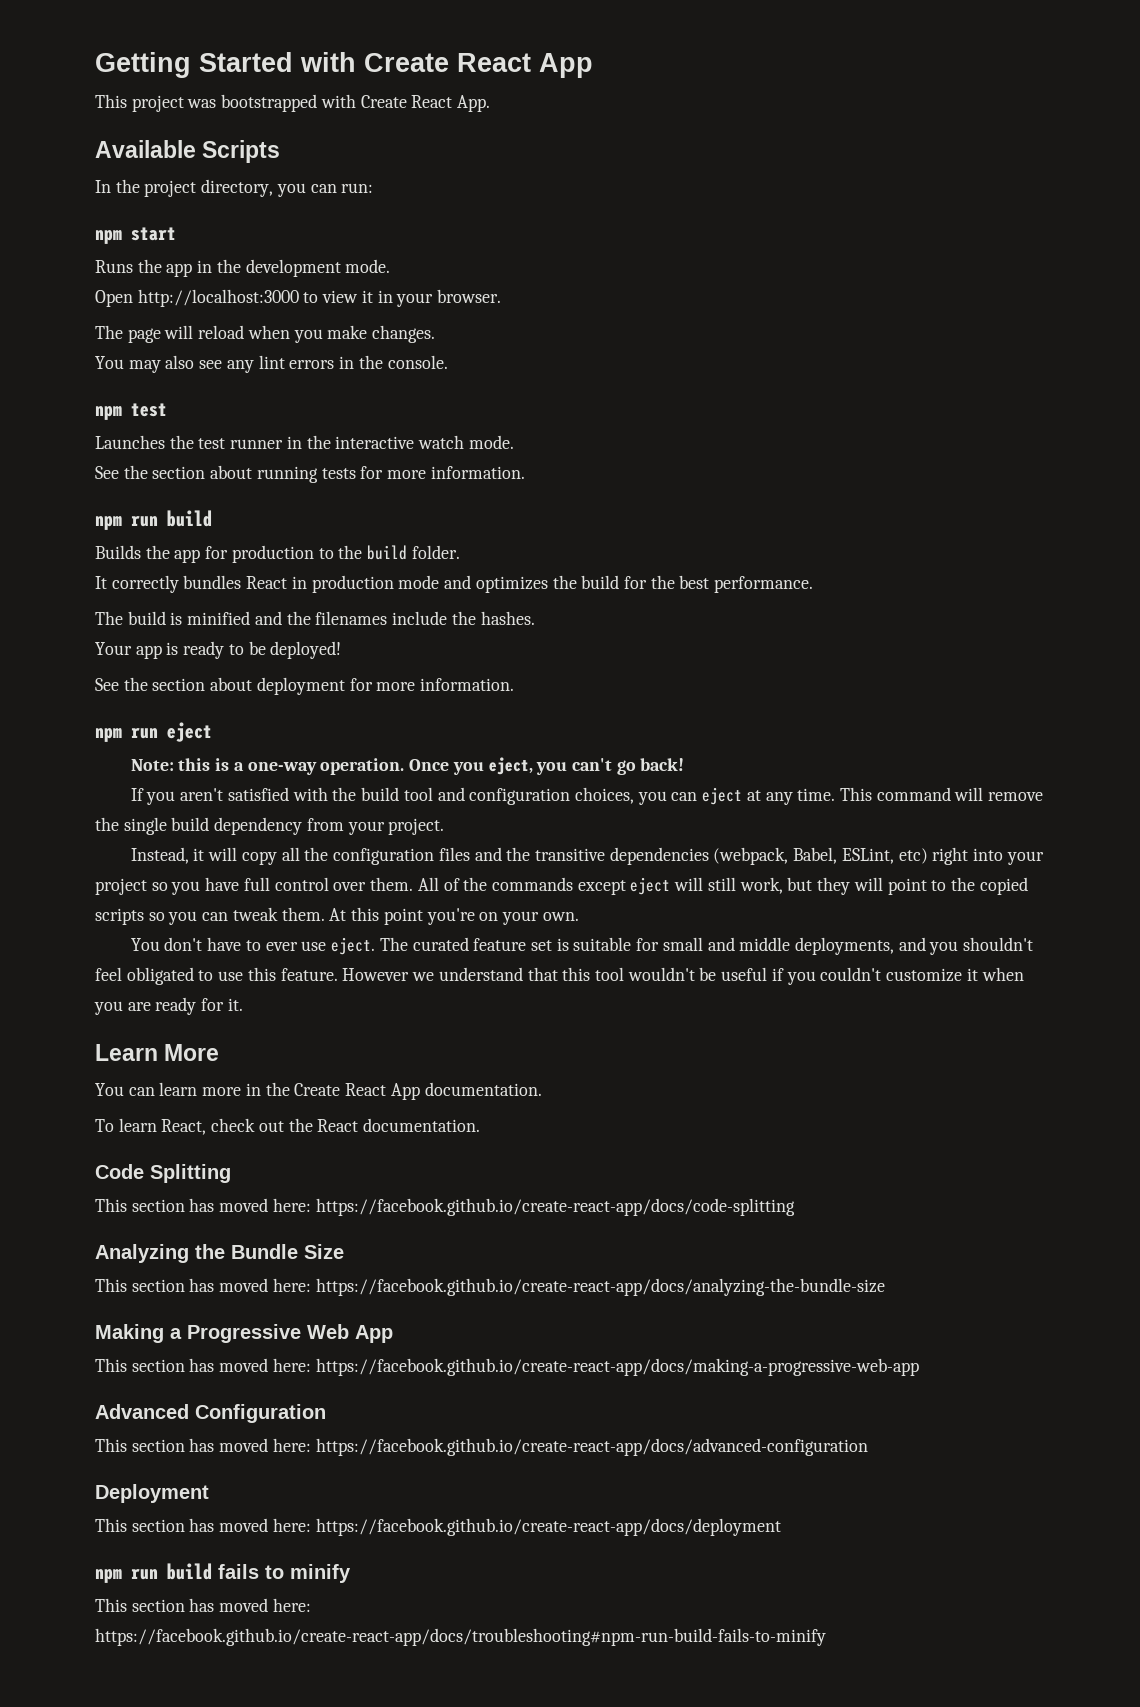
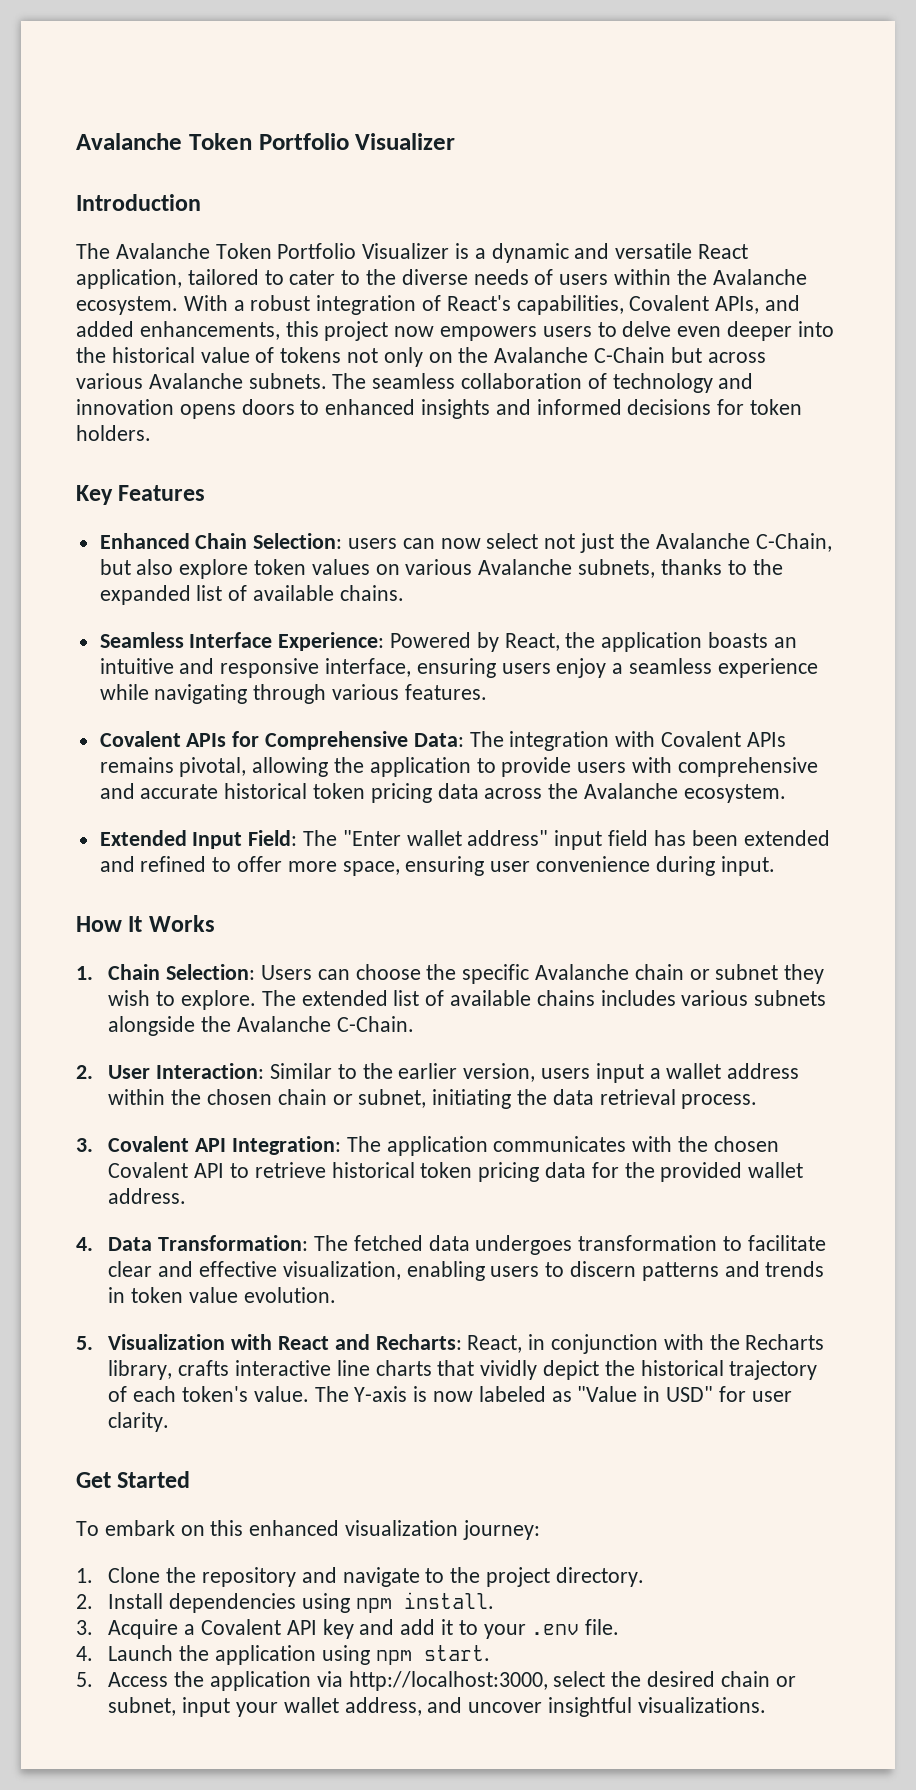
[95,52,593,78] [95,94,491,112] [95,140,281,163] [95,179,374,197] [95,227,176,244] [95,259,391,277] [95,289,502,307] [95,325,436,343] [95,355,448,373] [95,403,167,420] [95,435,514,449] [95,465,525,483] [95,510,212,530] [95,545,460,563] [95,575,814,593] [95,611,535,625] [95,641,342,659] [95,677,515,695] [95,722,212,742] [130,757,685,775] [130,787,1044,805] [95,817,445,835] [130,847,1044,865] [95,877,1028,895] [95,907,579,925] [130,937,1034,955] [95,967,1024,985] [94,997,243,1015] [95,1044,220,1061] [95,1082,542,1100] [95,1118,481,1135] [95,1164,231,1183] [95,1198,795,1216] [95,1244,344,1263] [95,1278,885,1296] [95,1324,393,1343] [95,1358,919,1376] [95,1404,326,1423] [95,1438,868,1456] [95,1484,209,1503] [95,1518,781,1536] [95,1563,351,1583] [95,1598,311,1612] [95,1628,826,1646] Getting Started with Create React App // This project was bootstrapped with Create React App. // Available Scripts // In the project directory, you can run: // npm start // Runs the app in the development mode. // Open http://localhost:3000 to view it in your browser. // The page will reload when you make changes. // You may also see any lint errors in the console. // npm test // Launches the test runner in the interactive watch mode. // See the section about running tests for more information. // npm run build // Builds the app for production to the build folder. // It correctly bundles React in production mode and optimizes the build for the best performance. // The build is minified and the filenames include the hashes. // Your app is ready to be deployed! // See the section about deployment for more information. // npm run eject // Note: this is a one-way operation. Once you eject, you can't go back! // If you aren't satisfied with the build tool and configuration choices, you can eject at any time. This command will remove the single build dependency from your project. // Instead, it will copy all the configuration files and the transitive dependencies (webpack, Babel, ESLint, etc) right into your project so you have full control over them. All of the commands except eject will still work, but they will point to the copied scripts so you can tweak them. At this point you're on your own. // You don't have to ever use eject. The curated feature set is suitable for small and middle deployments, and you shouldn't feel obligated to use this feature. However we understand that this tool wouldn't be useful if you couldn't customize it when you are ready for it. // Learn More // You can learn more in the Create React App documentation. // To learn React, check out the React documentation. // Code Splitting // This section has moved here: https://facebook.github.io/create-react-app/docs/code-splitting // Analyzing the Bundle Size // This section has moved here: https://facebook.github.io/create-react-app/docs/analyzing-the-bundle-size // Making a Progressive Web App // This section has moved here: https://facebook.github.io/create-react-app/docs/making-a-progressive-web-app // Advanced Configuration // This section has moved here: https://facebook.github.io/create-react-app/docs/advanced-configuration // Deployment // This section has moved here: https://facebook.github.io/create-react-app/docs/deployment // npm run build fails to minify // This section has moved here: https://facebook.github.io/create-react-app/docs/troubleshooting#npm-run-build-fails-to-minify -> [76,133,456,150] [76,194,201,211] [76,243,749,263] [76,269,807,289] [76,295,801,315] [76,321,834,341] [76,347,766,367] [76,373,754,393] [76,399,803,419] [76,425,151,441] [76,485,206,505] [99,533,832,553] [99,559,783,579] [99,585,404,605] [99,632,797,652] [99,658,818,678] [99,684,487,704] [99,731,786,751] [99,757,818,777] [99,783,786,803] [99,830,830,850] [99,856,775,876] [76,915,215,932] [76,964,825,984] [108,990,827,1010] [108,1016,414,1036] [76,1063,800,1083] [108,1089,758,1109] [76,1136,779,1156] [108,1162,804,1182] [108,1188,187,1204] [76,1235,826,1255] [108,1261,825,1281] [108,1287,336,1303] [76,1334,825,1354] [108,1360,818,1380] [108,1386,792,1402] [108,1412,170,1432] [76,1471,191,1488] [76,1520,540,1540] [76,1567,644,1587] [76,1592,494,1613] [76,1619,620,1639] [76,1645,490,1665] [76,1671,796,1691] [108,1697,766,1717] Avalanche Token Portfolio Visualizer // Introduction // The Avalanche Token Portfolio Visualizer is a dynamic and versatile React application, tailored to cater to the diverse needs of users within the Avalanche ecosystem. With a robust integration of React's capabilities, Covalent APIs, and added enhancements, this project now empowers users to delve even deeper into the historical value of tokens not only on the Avalanche C-Chain but across various Avalanche subnets. The seamless collaboration of technology and innovation opens doors to enhanced insights and informed decisions for token holders. // Key Features // Enhanced Chain Selection: users can now select not just the Avalanche C-Chain, but also explore token values on various Avalanche subnets, thanks to the expanded list of available chains. // Seamless Interface Experience: Powered by React, the application boasts an intuitive and responsive interface, ensuring users enjoy a seamless experience while navigating through various features. // Covalent APIs for Comprehensive Data: The integration with Covalent APIs remains pivotal, allowing the application to provide users with comprehensive and accurate historical token pricing data across the Avalanche ecosystem. // Extended Input Field: The "Enter wallet address" input field has been extended and refined to offer more space, ensuring user convenience during input. // How It Works // 1. Chain Selection: Users can choose the specific Avalanche chain or subnet they wish to explore. The extended list of available chains includes various subnets alongside the Avalanche C-Chain. // 2. User Interaction: Similar to the earlier version, users input a wallet address within the chosen chain or subnet, initiating the data retrieval process. // 3. Covalent API Integration: The application communicates with the chosen Covalent API to retrieve historical token pricing data for the provided wallet address. // 4. Data Transformation: The fetched data undergoes transformation to facilitate clear and effective visualization, enabling users to discern patterns and trends in token value evolution. // 5. Visualization with React and Recharts: React, in conjunction with the Recharts library, crafts interactive line charts that vividly depict the historical trajectory of each token's value. The Y-axis is now labeled as "Value in USD" for user clarity. // Get Started // To embark on this enhanced visualization journey: // 1. Clone the repository and navigate to the project directory. // 2. Install dependencies using npm install. // 3. Acquire a Covalent API key and add it to your .env file. // 4. Launch the application using npm start. // 5. Access the application via http://localhost:3000, select the desired chain or subnet, input your wallet address, and uncover insightful visualizations.

